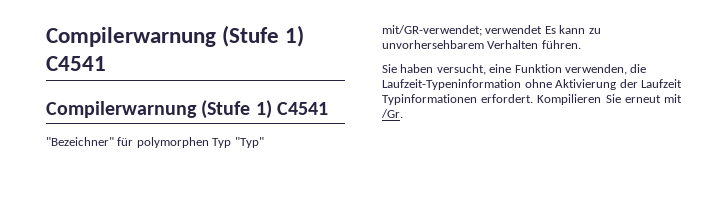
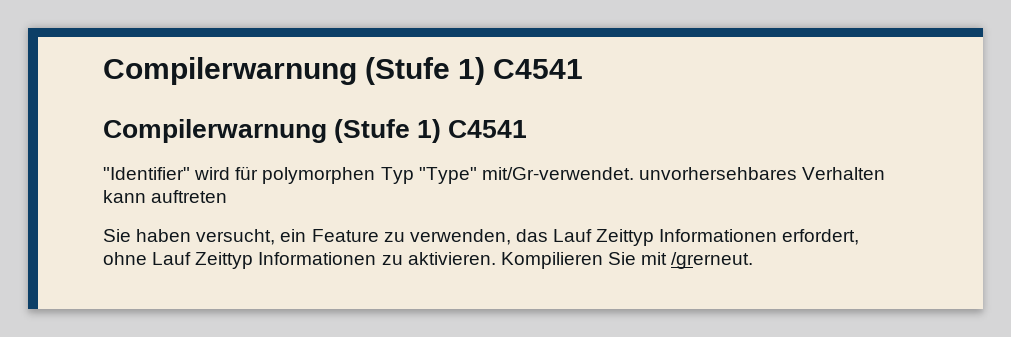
[46,137,114,146] "Bezeichner" -> [103,167,231,180] "Identifier" wird
[234,137,264,148] [382,25,601,36] [382,40,581,49] [382,64,647,75] [382,79,682,90] [382,94,682,105] [381,109,403,118] "Typ" mit/GR-verwendet; verwendet Es kann zu unvorhersehbarem Verhalten führen. // Sie haben versucht, eine Funktion verwenden, die Laufzeit-Typeninformation ohne Aktivierung der Laufzeit Typinformationen erfordert. Kompilieren Sie erneut mit /Gr. -> [418,167,886,184] [103,190,228,203] [103,229,860,246] [103,252,754,269] "Type" mit/Gr-verwendet. unvorhersehbares Verhalten kann auftreten // Sie haben versucht, ein Feature zu verwenden, das Lauf Zeittyp Informationen erfordert, ohne Lauf Zeittyp Informationen zu aktivieren. Kompilieren Sie mit /grerneut.

